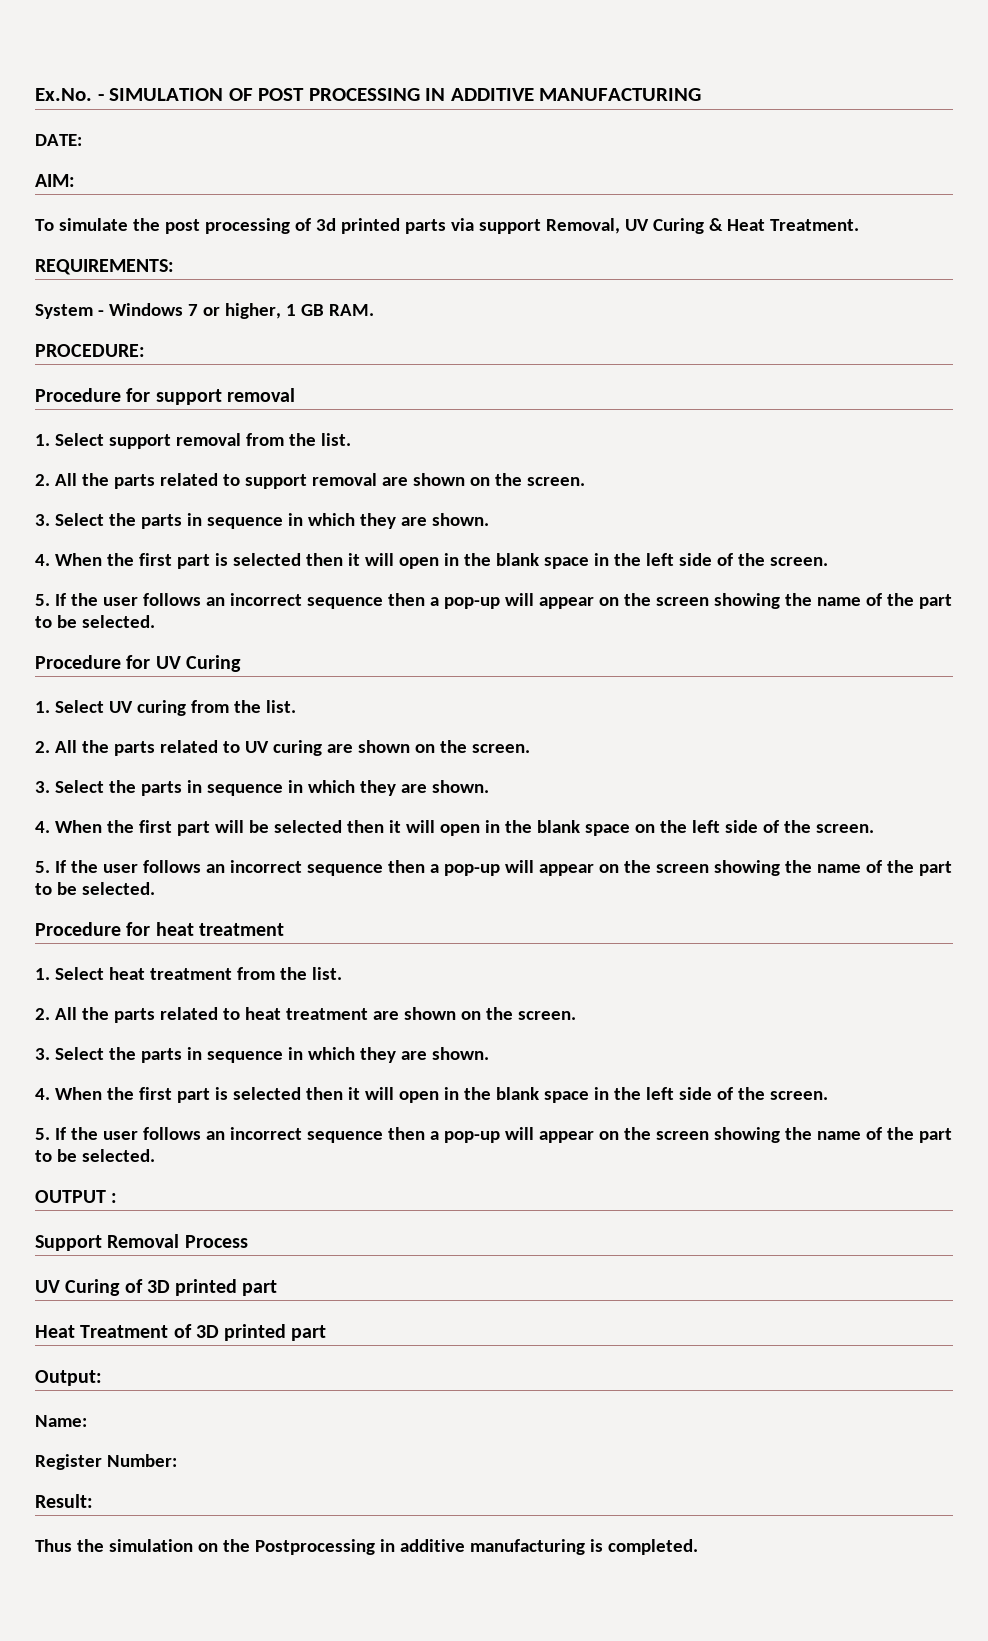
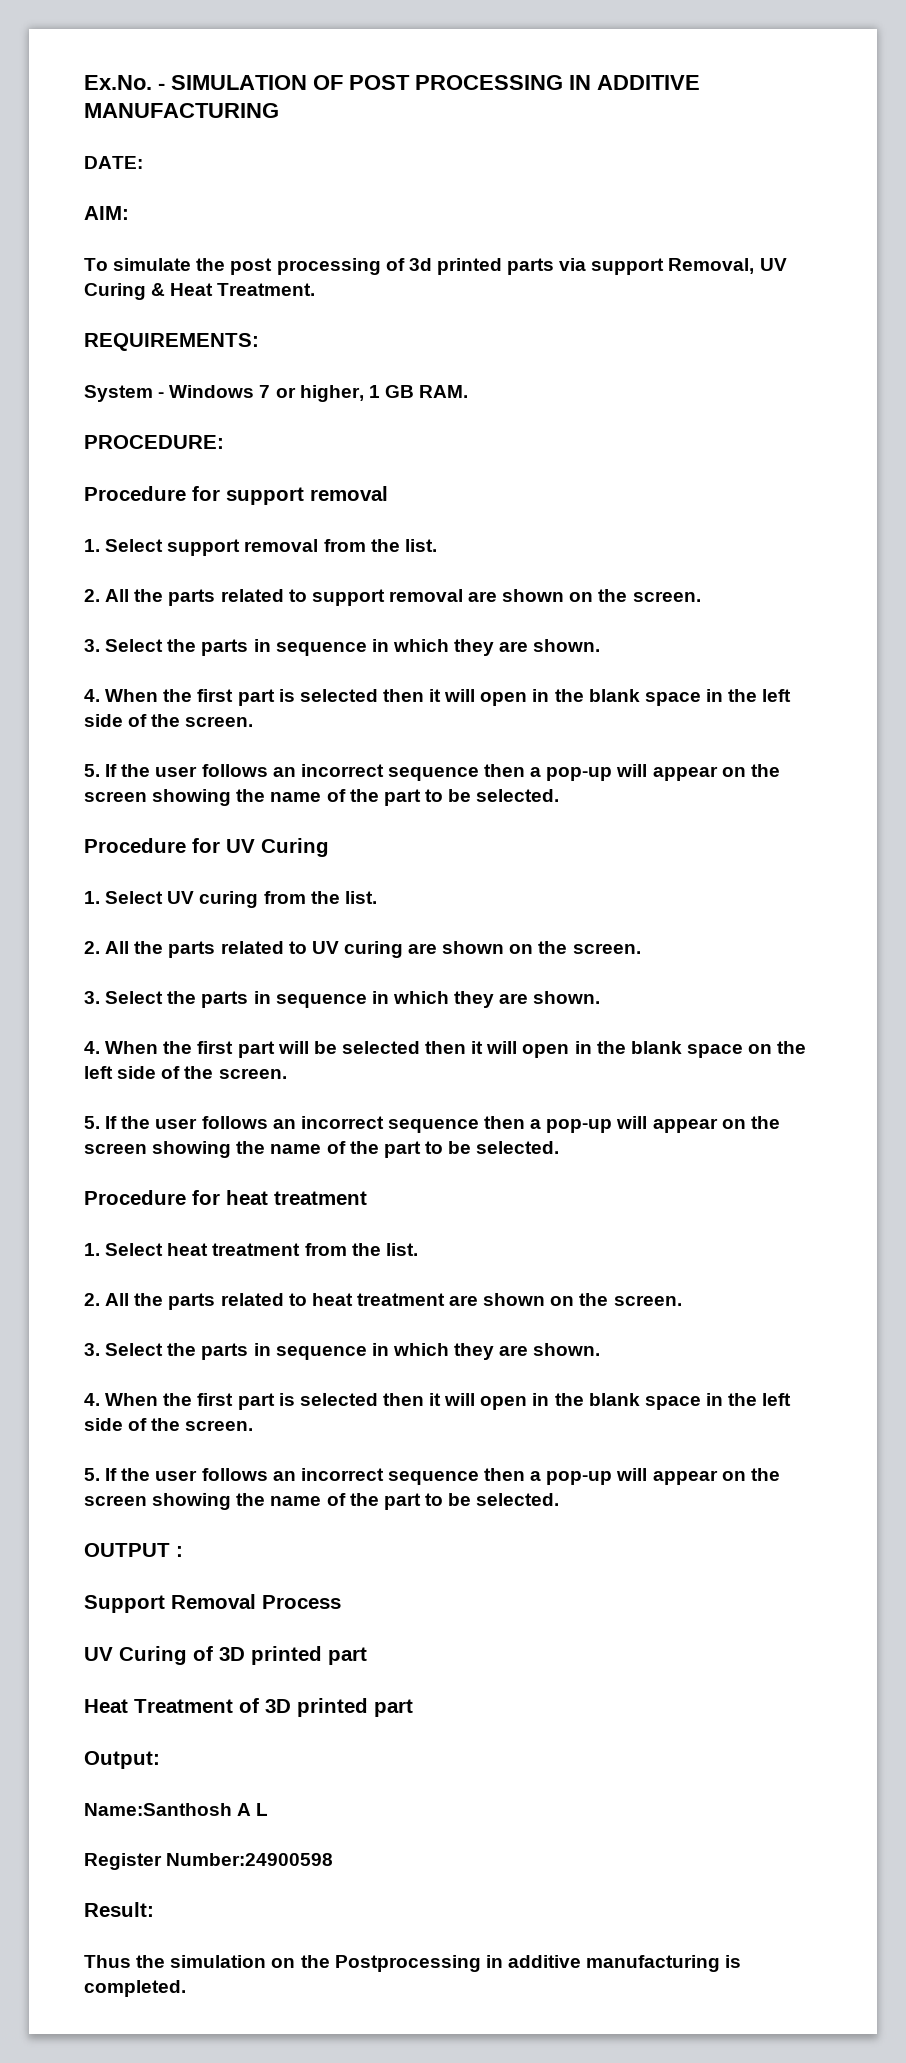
[35,1415,87,1427] Name: -> [84,1803,269,1816] Name:Santhosh A L
[106,1454,177,1467] Number: -> [166,1853,334,1866] Number:24900598

